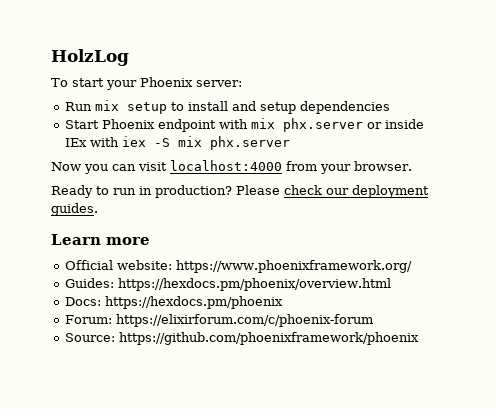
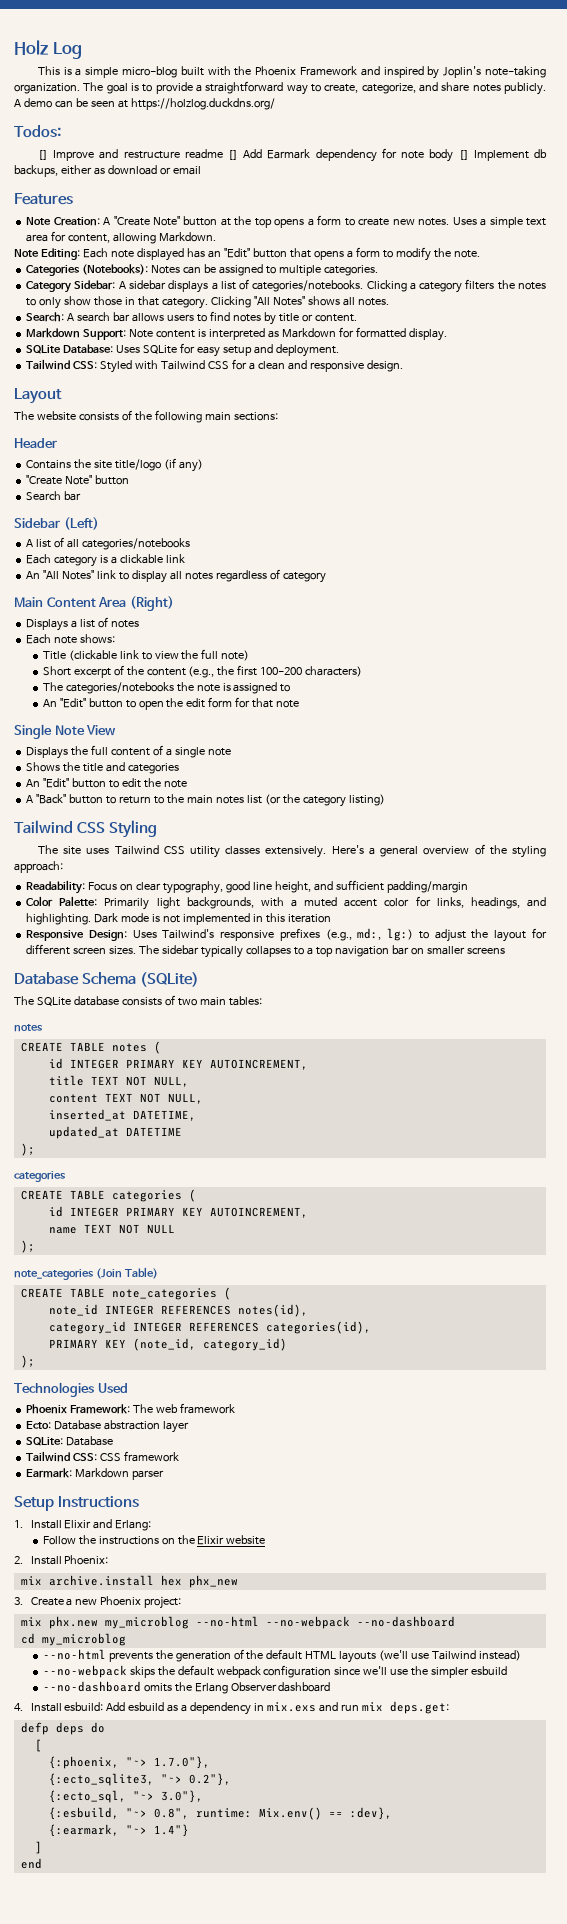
[51,49,129,66] [51,77,242,90] [65,100,391,114] [65,118,425,132] [65,136,291,150] [51,160,412,174] [51,185,429,198] [51,203,98,216] [51,234,150,245] [65,260,413,273] [65,278,392,291] [65,296,284,309] [65,314,374,327] [65,332,420,345] HolzLog // To start your Phoenix server: // Run mix setup to install and setup dependencies // Start Phoenix endpoint with mix phx.server or inside IEx with iex -S mix phx.server // Now you can visit localhost:4000 from your browser. // Ready to run in production? Please check our deployment guides. // Learn more // Official website: https://www.phoenixframework.org/ // Guides: https://hexdocs.pm/phoenix/overview.html // Docs: https://hexdocs.pm/phoenix // Forum: https://elixirforum.com/c/phoenix-forum // Source: https://github.com/phoenixframework/phoenix -> [14,40,82,59] [37,66,546,79] [14,81,546,95] [14,98,275,110] [14,125,61,138] [37,148,547,162] [14,165,201,177] [14,193,73,205] [26,215,547,228] [26,231,216,244] [14,247,480,261] [26,264,378,276] [26,279,546,293] [26,296,389,309] [26,311,357,325] [26,327,447,341] [26,343,339,357] [26,359,403,373] [14,388,62,404] [14,410,278,423] [14,438,57,448] [26,458,203,472] [26,475,130,485] [26,491,82,501] [14,517,99,530] [26,537,190,550] [26,554,185,567] [26,569,326,583] [14,596,174,611] [26,617,139,631] [26,634,116,644] [42,649,250,661] [42,665,363,678] [42,682,291,694] [42,697,300,710] [14,724,117,739] [26,745,231,759] [26,762,179,774] [26,778,187,788] [26,794,385,807] [14,820,158,838] [37,844,546,858] [14,861,63,873] [26,880,468,894] [26,896,546,910] [26,913,331,925] [26,928,547,942] [26,944,505,958] [14,972,200,987] [14,995,262,1006] [14,1024,43,1032] [20,1041,161,1054] [48,1058,308,1070] [48,1075,189,1087] [48,1093,203,1104] [48,1109,196,1121] [48,1126,182,1139] [20,1143,35,1156] [14,1171,66,1182] [20,1189,196,1202] [48,1206,308,1218] [48,1224,175,1234] [20,1240,35,1253] [14,1267,158,1280] [20,1287,231,1300] [48,1304,308,1317] [48,1321,371,1334] [48,1338,287,1351] [20,1355,35,1368] [14,1382,128,1397] [26,1403,235,1414] [26,1420,190,1433] [26,1436,114,1446] [26,1451,180,1462] [26,1468,165,1480] [14,1496,140,1511] [14,1519,152,1531] [42,1535,266,1545] [14,1555,109,1565] [20,1575,238,1588] [14,1596,182,1609] [20,1616,455,1629] [20,1633,126,1646] [42,1649,522,1663] [42,1665,508,1678] [42,1681,331,1694] [14,1701,450,1715] [20,1722,105,1735] [34,1739,42,1752] [48,1756,210,1769] [48,1773,231,1786] [48,1790,203,1803] [48,1807,392,1820] [48,1824,189,1837] [34,1841,42,1854] [20,1858,42,1869] Holz Log // This is a simple micro-blog built with the Phoenix Framework and inspired by Joplin's note-taking organization. The goal is to provide a straightforward way to create, categorize, and share notes publicly. A demo can be seen at https://holzlog.duckdns.org/ // Todos: // [] Improve and restructure readme [] Add Earmark dependency for note body [] Implement db backups, either as download or email // Features // Note Creation: A "Create Note" button at the top opens a form to create new notes. Uses a simple text area for content, allowing Markdown. // Note Editing: Each note displayed has an "Edit" button that opens a form to modify the note. // Categories (Notebooks): Notes can be assigned to multiple categories. // Category Sidebar: A sidebar displays a list of categories/notebooks. Clicking a category filters the notes to only show those in that category. Clicking "All Notes" shows all notes. // Search: A search bar allows users to find notes by title or content. // Markdown Support: Note content is interpreted as Markdown for formatted display. // SQLite Database: Uses SQLite for easy setup and deployment. // Tailwind CSS: Styled with Tailwind CSS for a clean and responsive design. // Layout // The website consists of the following main sections: // Header // Contains the site title/logo (if any) // "Create Note" button // Search bar // Sidebar (Left) // A list of all categories/notebooks // Each category is a clickable link // An "All Notes" link to display all notes regardless of category // Main Content Area (Right) // Displays a list of notes // Each note shows: // Title (clickable link to view the full note) // Short excerpt of the content (e.g., the first 100-200 characters) // The categories/notebooks the note is assigned to // An "Edit" button to open the edit form for that note // Single Note View // Displays the full content of a single note // Shows the title and categories // An "Edit" button to edit the note // A "Back" button to return to the main notes list (or the category listing) // Tailwind CSS Styling // The site uses Tailwind CSS utility classes extensively. Here's a general overview of the styling approach: // Readability: Focus on clear typography, good line height, and sufficient padding/margin // Color Palette: Primarily light backgrounds, with a muted accent color for links, headings, and highlighting. Dark mode is not implemented in this iteration // Responsive Design: Uses Tailwind's responsive prefixes (e.g., md:, lg:) to adjust the layout for different screen sizes. The sidebar typically collapses to a top navigation bar on smaller screens // Database Schema (SQLite) // The SQLite database consists of two main tables: // notes // CREATE TABLE notes ( // id INTEGER PRIMARY KEY AUTOINCREMENT, // title TEXT NOT NULL, // content TEXT NOT NULL, // inserted_at DATETIME, // updated_at DATETIME // ); // categories // CREATE TABLE categories ( // id INTEGER PRIMARY KEY AUTOINCREMENT, // name TEXT NOT NULL // ); // note_categories (Join Table) // CREATE TABLE note_categories ( // note_id INTEGER REFERENCES notes(id), // category_id INTEGER REFERENCES categories(id), // PRIMARY KEY (note_id, category_id) // ); // Technologies Used // Phoenix Framework: The web framework // Ecto: Database abstraction layer // SQLite: Database // Tailwind CSS: CSS framework // Earmark: Markdown parser // Setup Instructions // 1. Install Elixir and Erlang: // Follow the instructions on the Elixir website // 2. Install Phoenix: // mix archive.install hex phx_new // 3. Create a new Phoenix project: // mix phx.new my_microblog --no-html --no-webpack --no-dashboard // cd my_microblog // --no-html prevents the generation of the default HTML layouts (we'll use Tailwind instead) // --no-webpack skips the default webpack configuration since we'll use the simpler esbuild // --no-dashboard omits the Erlang Observer dashboard // 4. Install esbuild: Add esbuild as a dependency in mix.exs and run mix deps.get: // defp deps do // [ // {:phoenix, "~> 1.7.0"}, // {:ecto_sqlite3, "~> 0.2"}, // {:ecto_sql, "~> 3.0"}, // {:esbuild, "~> 0.8", runtime: Mix.env() == :dev}, // {:earmark, "~> 1.4"} // ] // end

